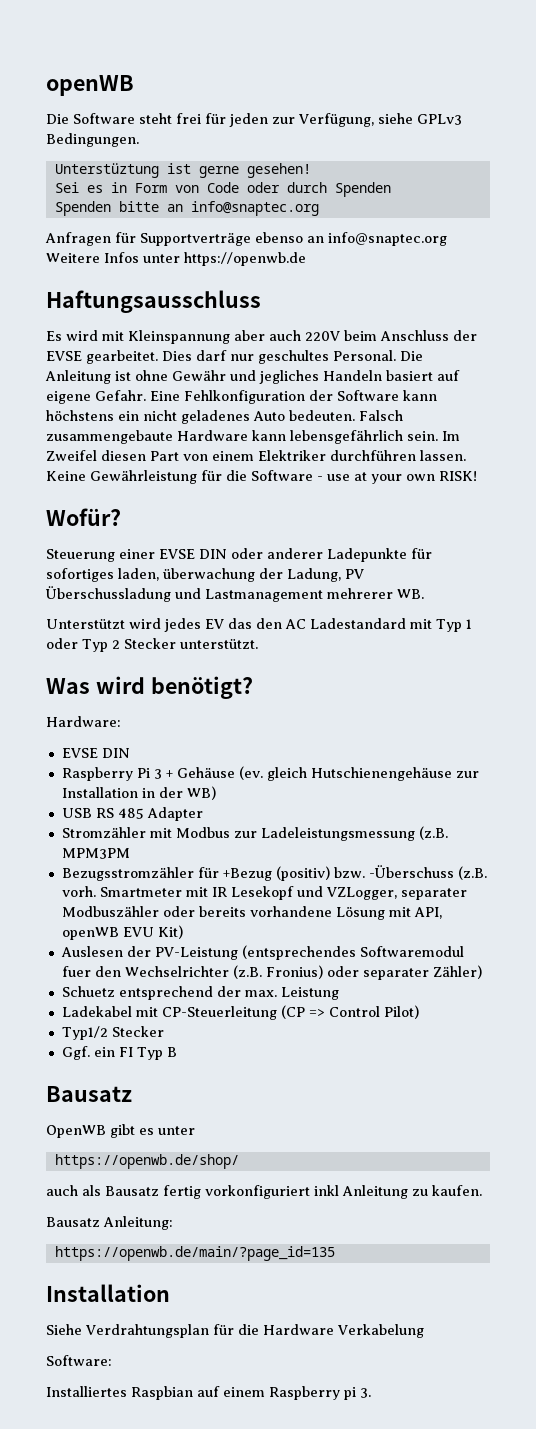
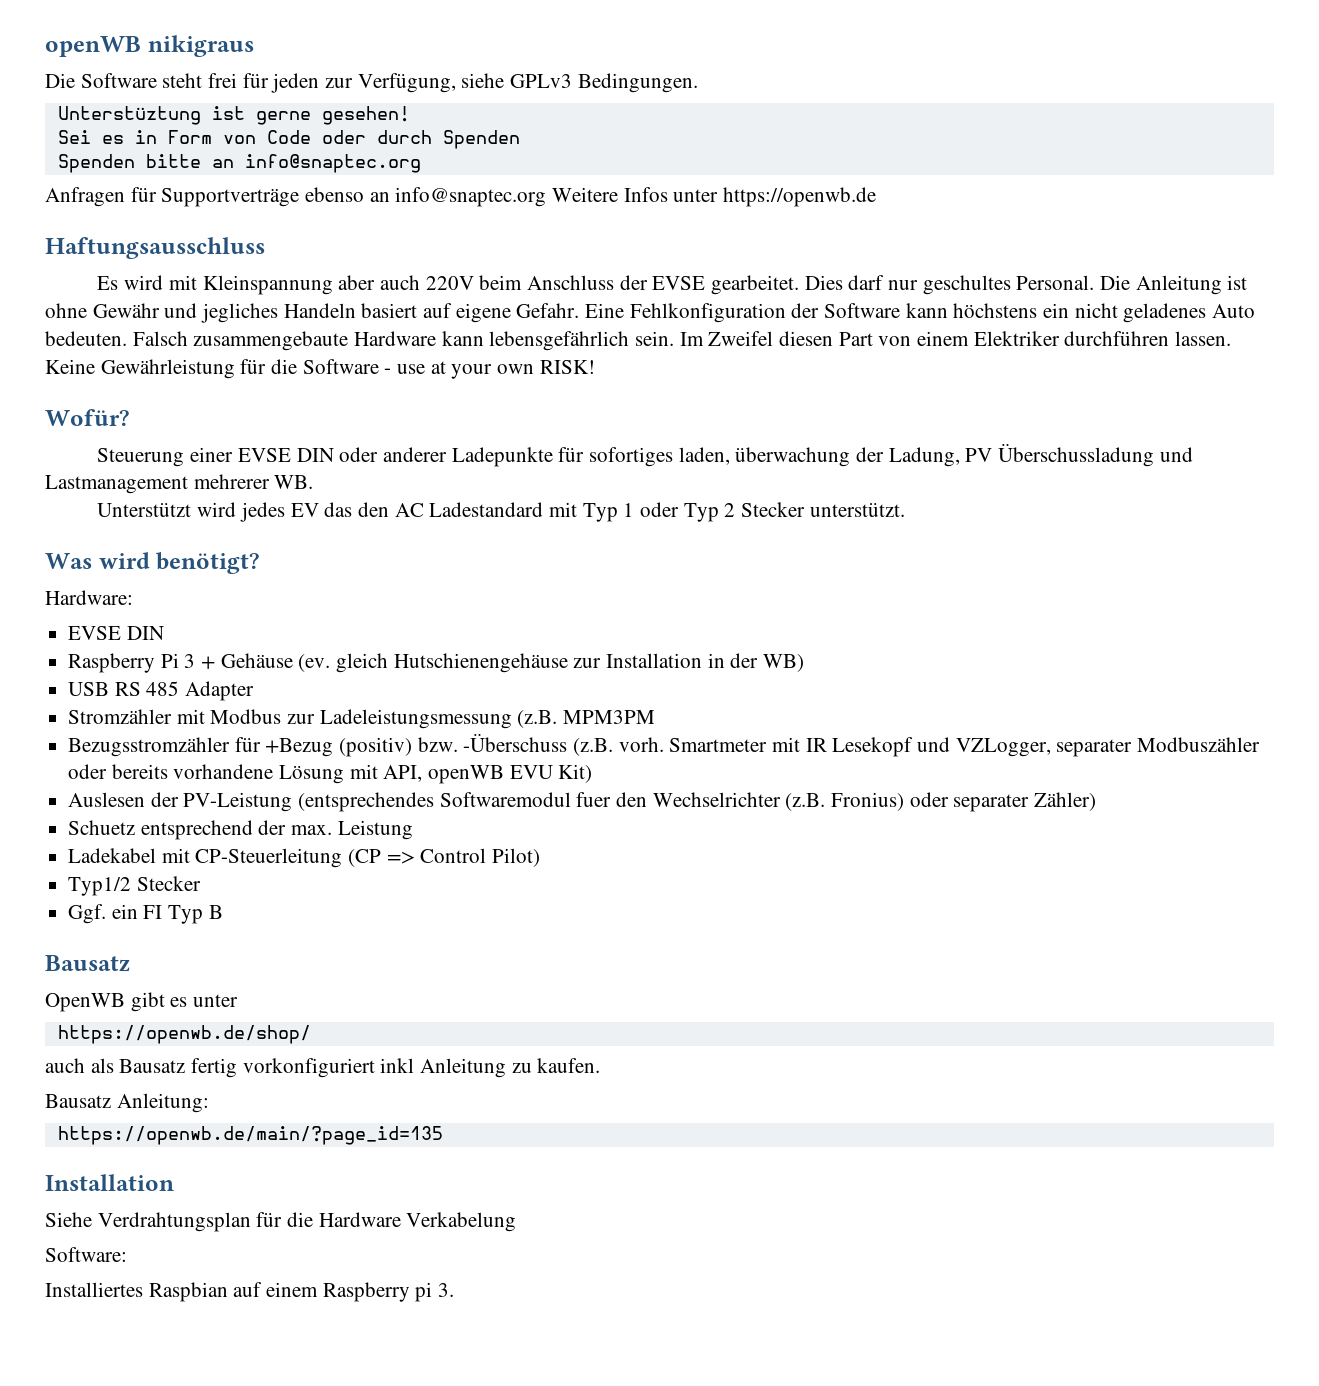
[46,75,134,96] openWB -> [45,35,254,57] openWB nikigraus

